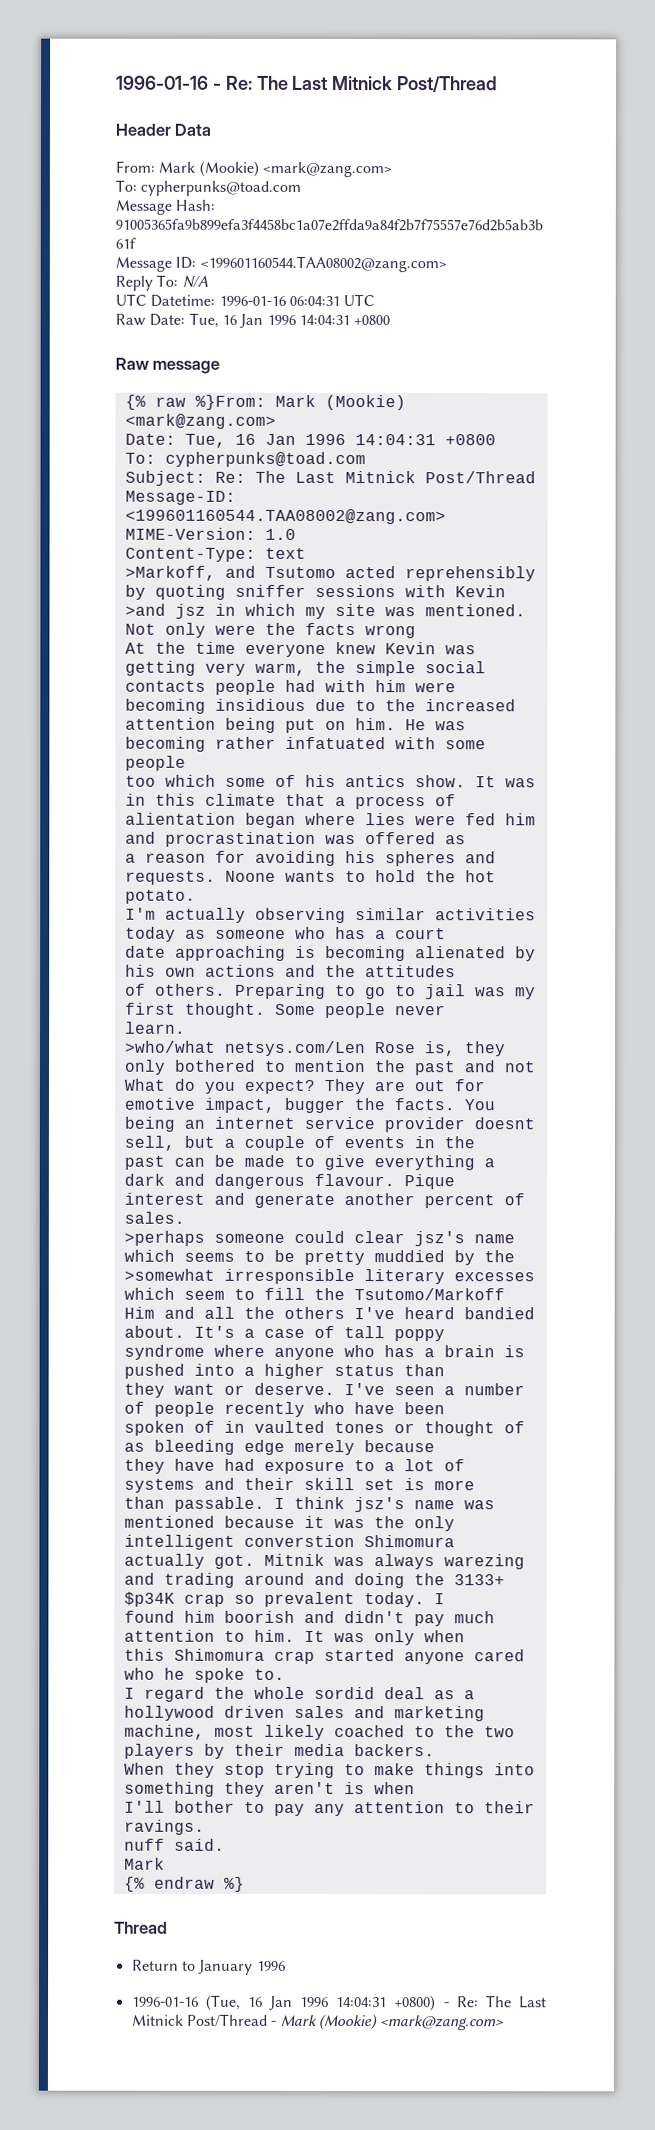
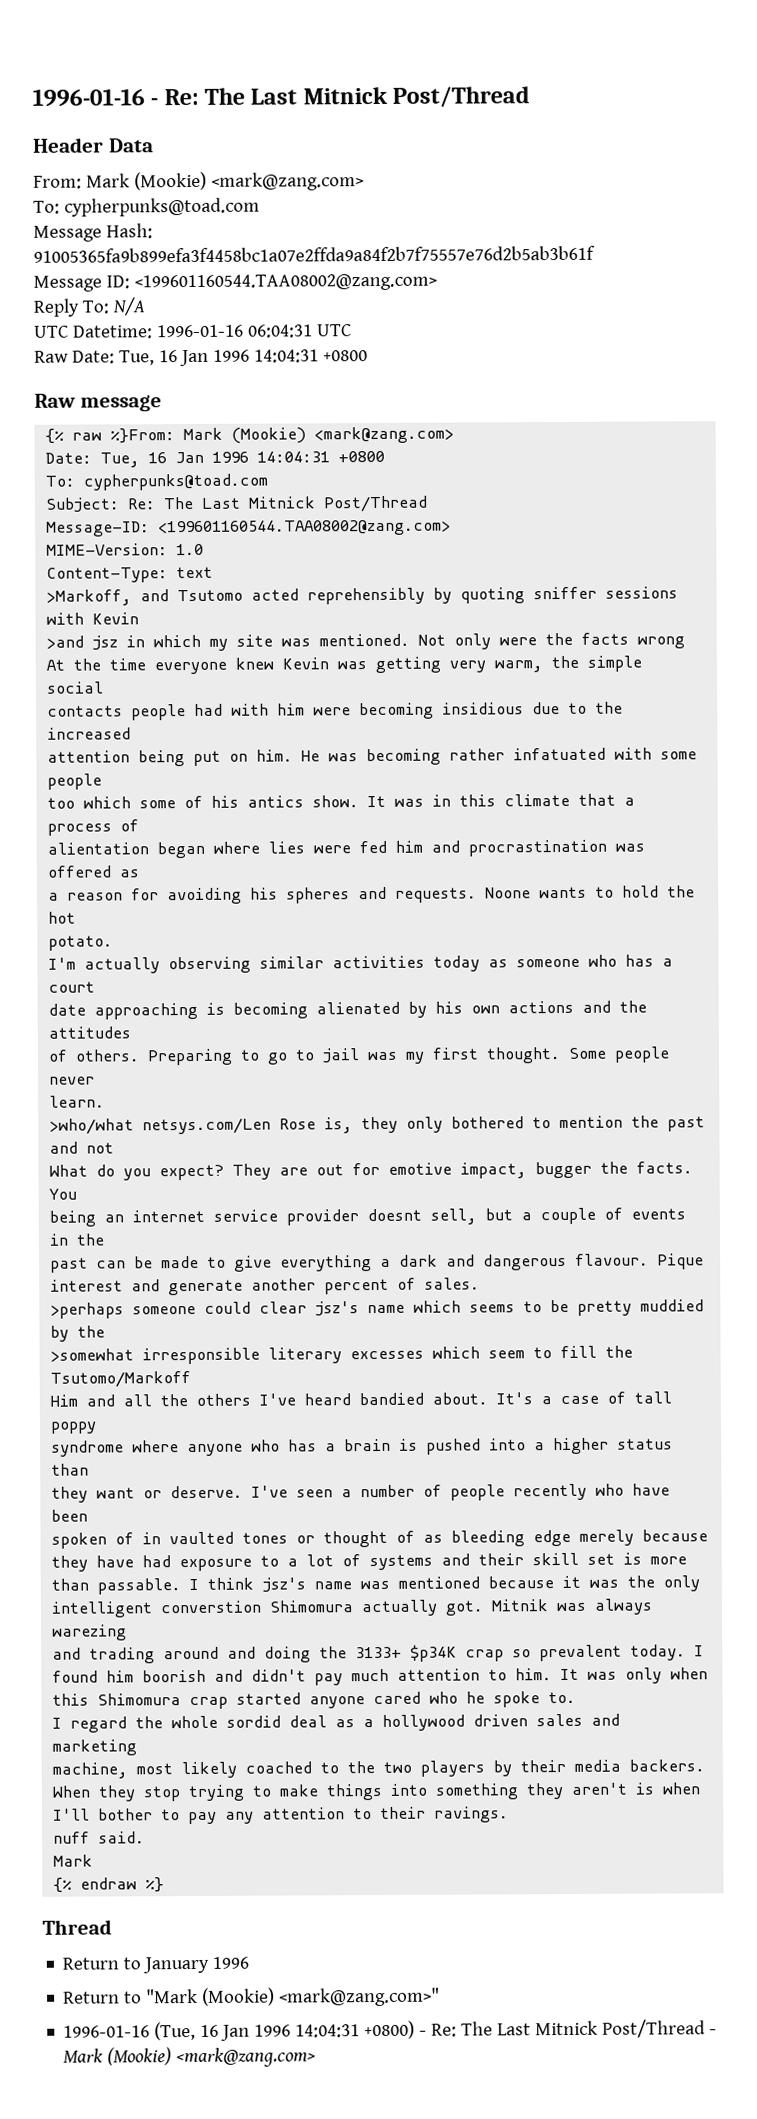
(286, 1965) none -> [63,1987,441,2007] // Return to "Mark (Mookie) <mark@zang.com>"

